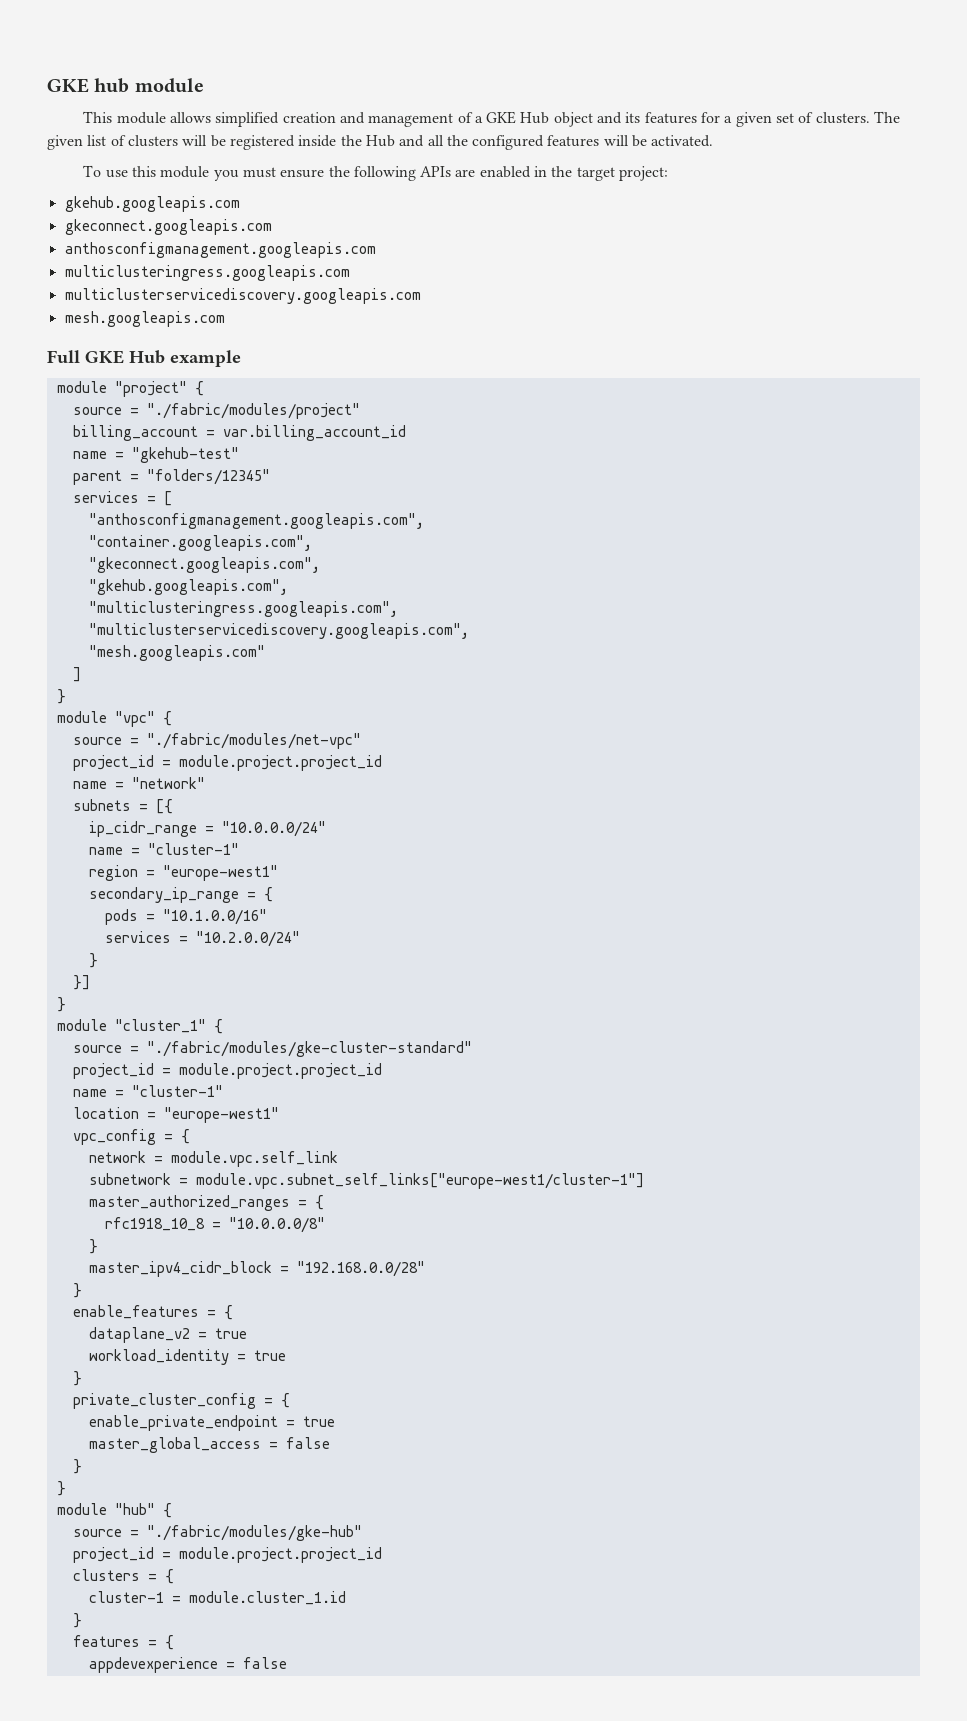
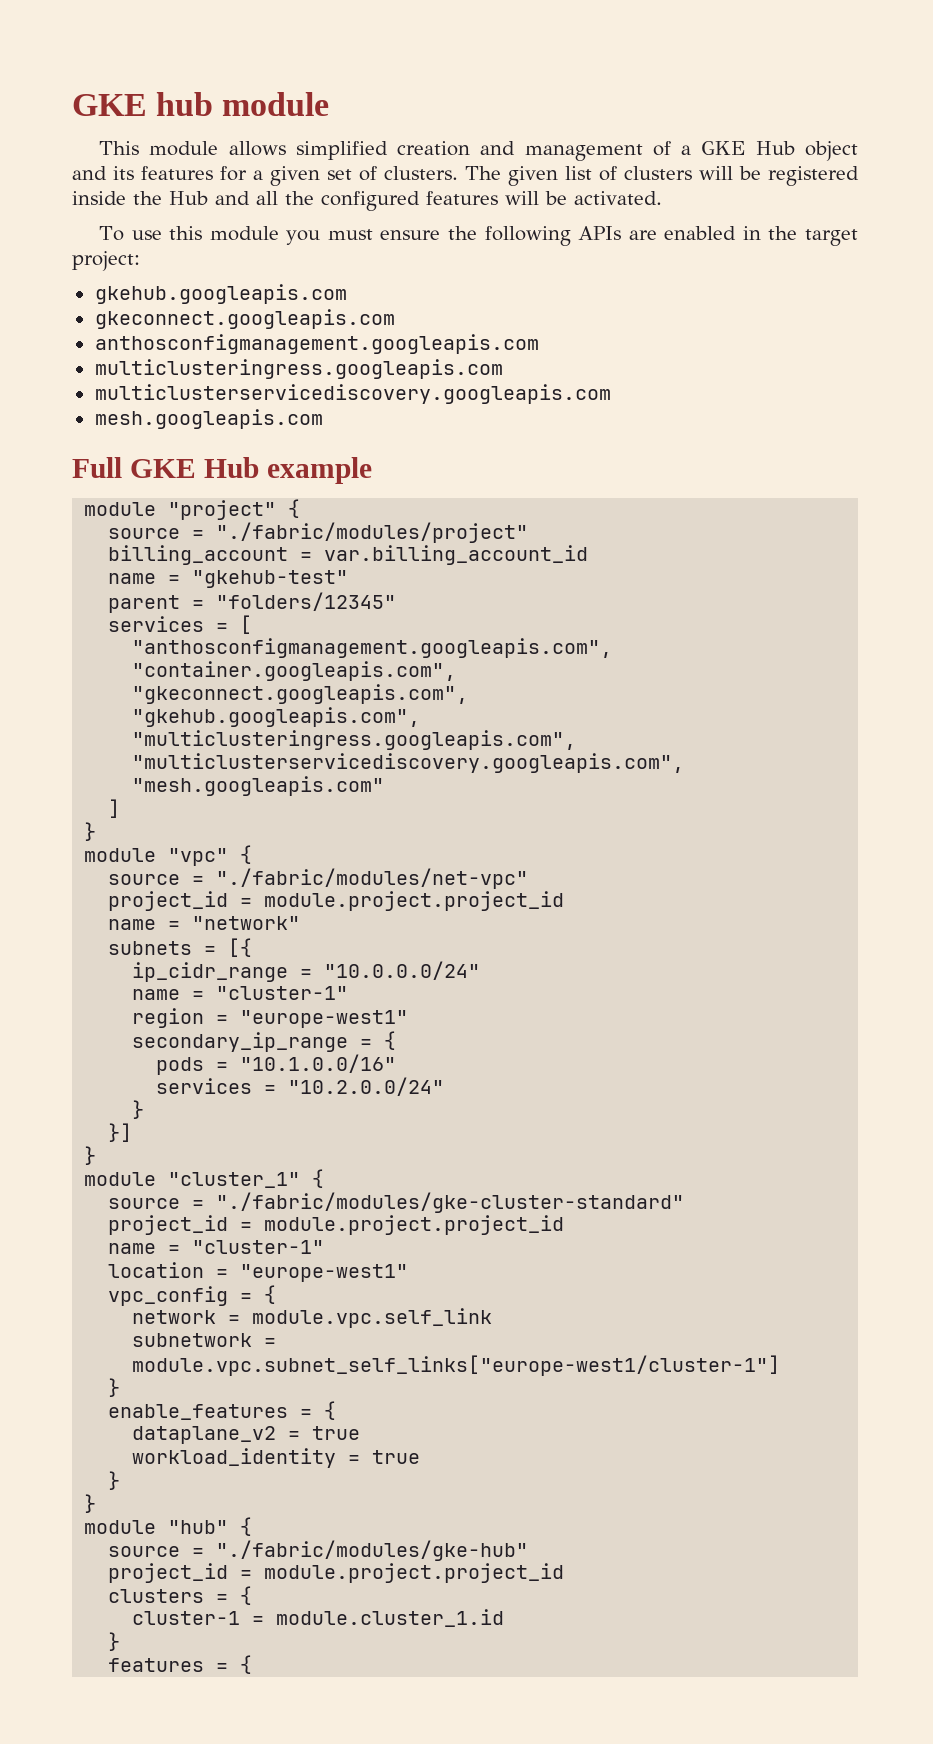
[88,1195,324,1211] [104,1217,325,1233] [88,1239,98,1254] [88,1261,425,1277] // master_authorized_ranges = { // rfc1918_10_8 = "10.0.0.0/8" // } // master_ipv4_cidr_block = "192.168.0.0/28" -> (781, 1365) none
[72,1393,290,1409] [88,1415,335,1431] [88,1437,330,1453] [72,1459,82,1474] // private_cluster_config = { // enable_private_endpoint = true // master_global_access = false // } -> (121, 1480) none
[88,1657,287,1673] // appdevexperience = false -> (253, 1664) none

